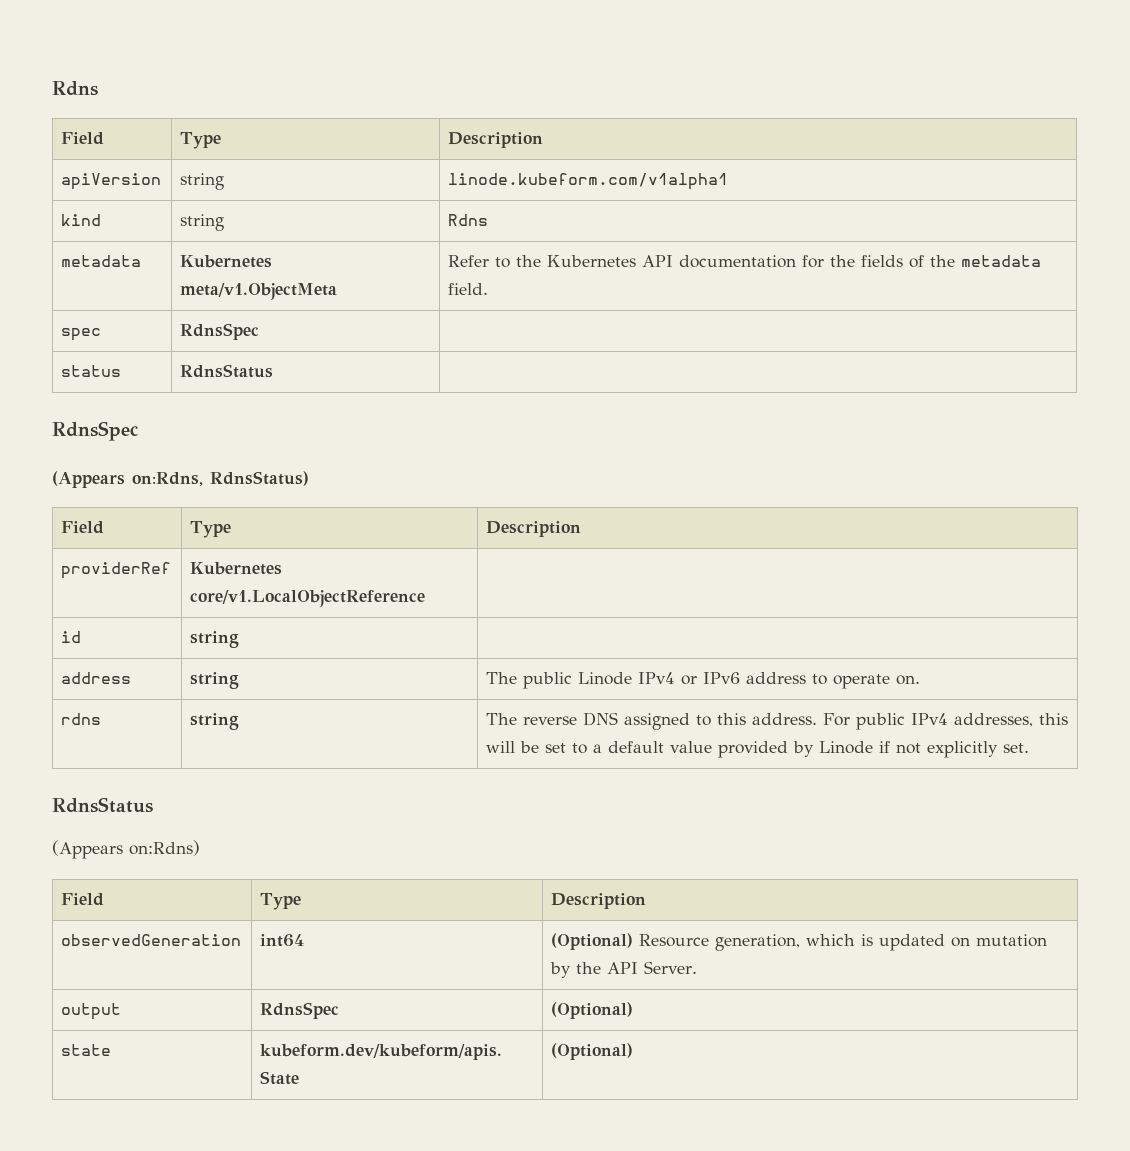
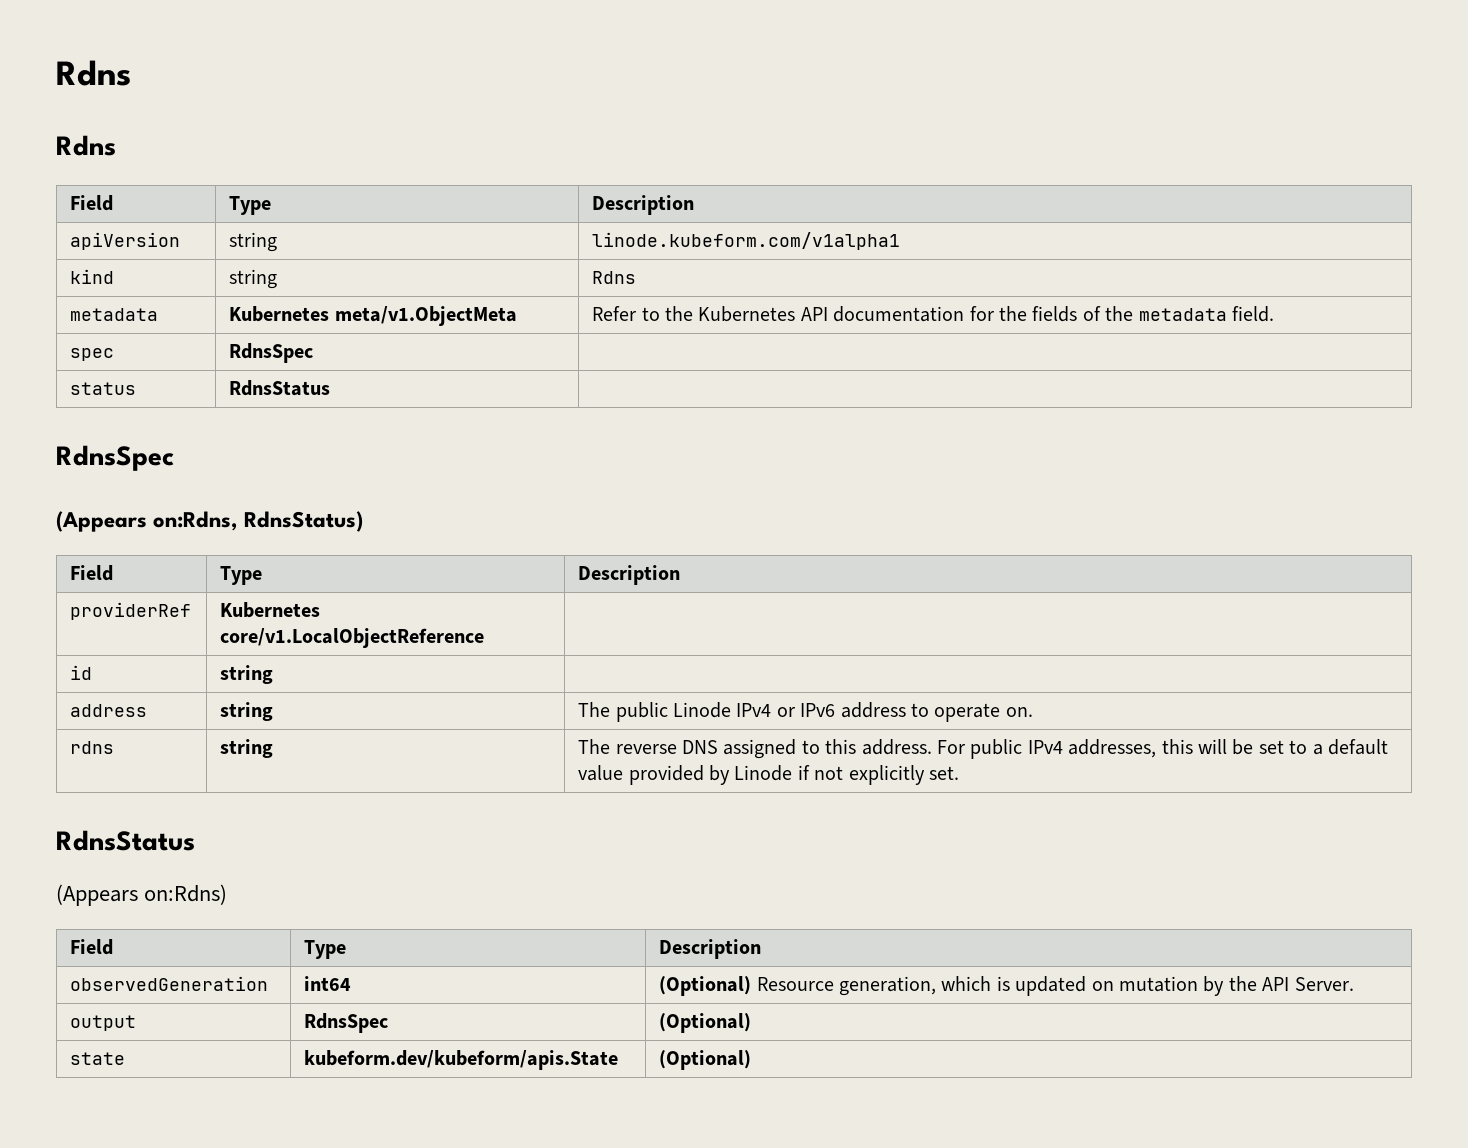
[52,81,98,96] Rdns -> [56,60,131,86] [56,135,116,156] Rdns // Rdns

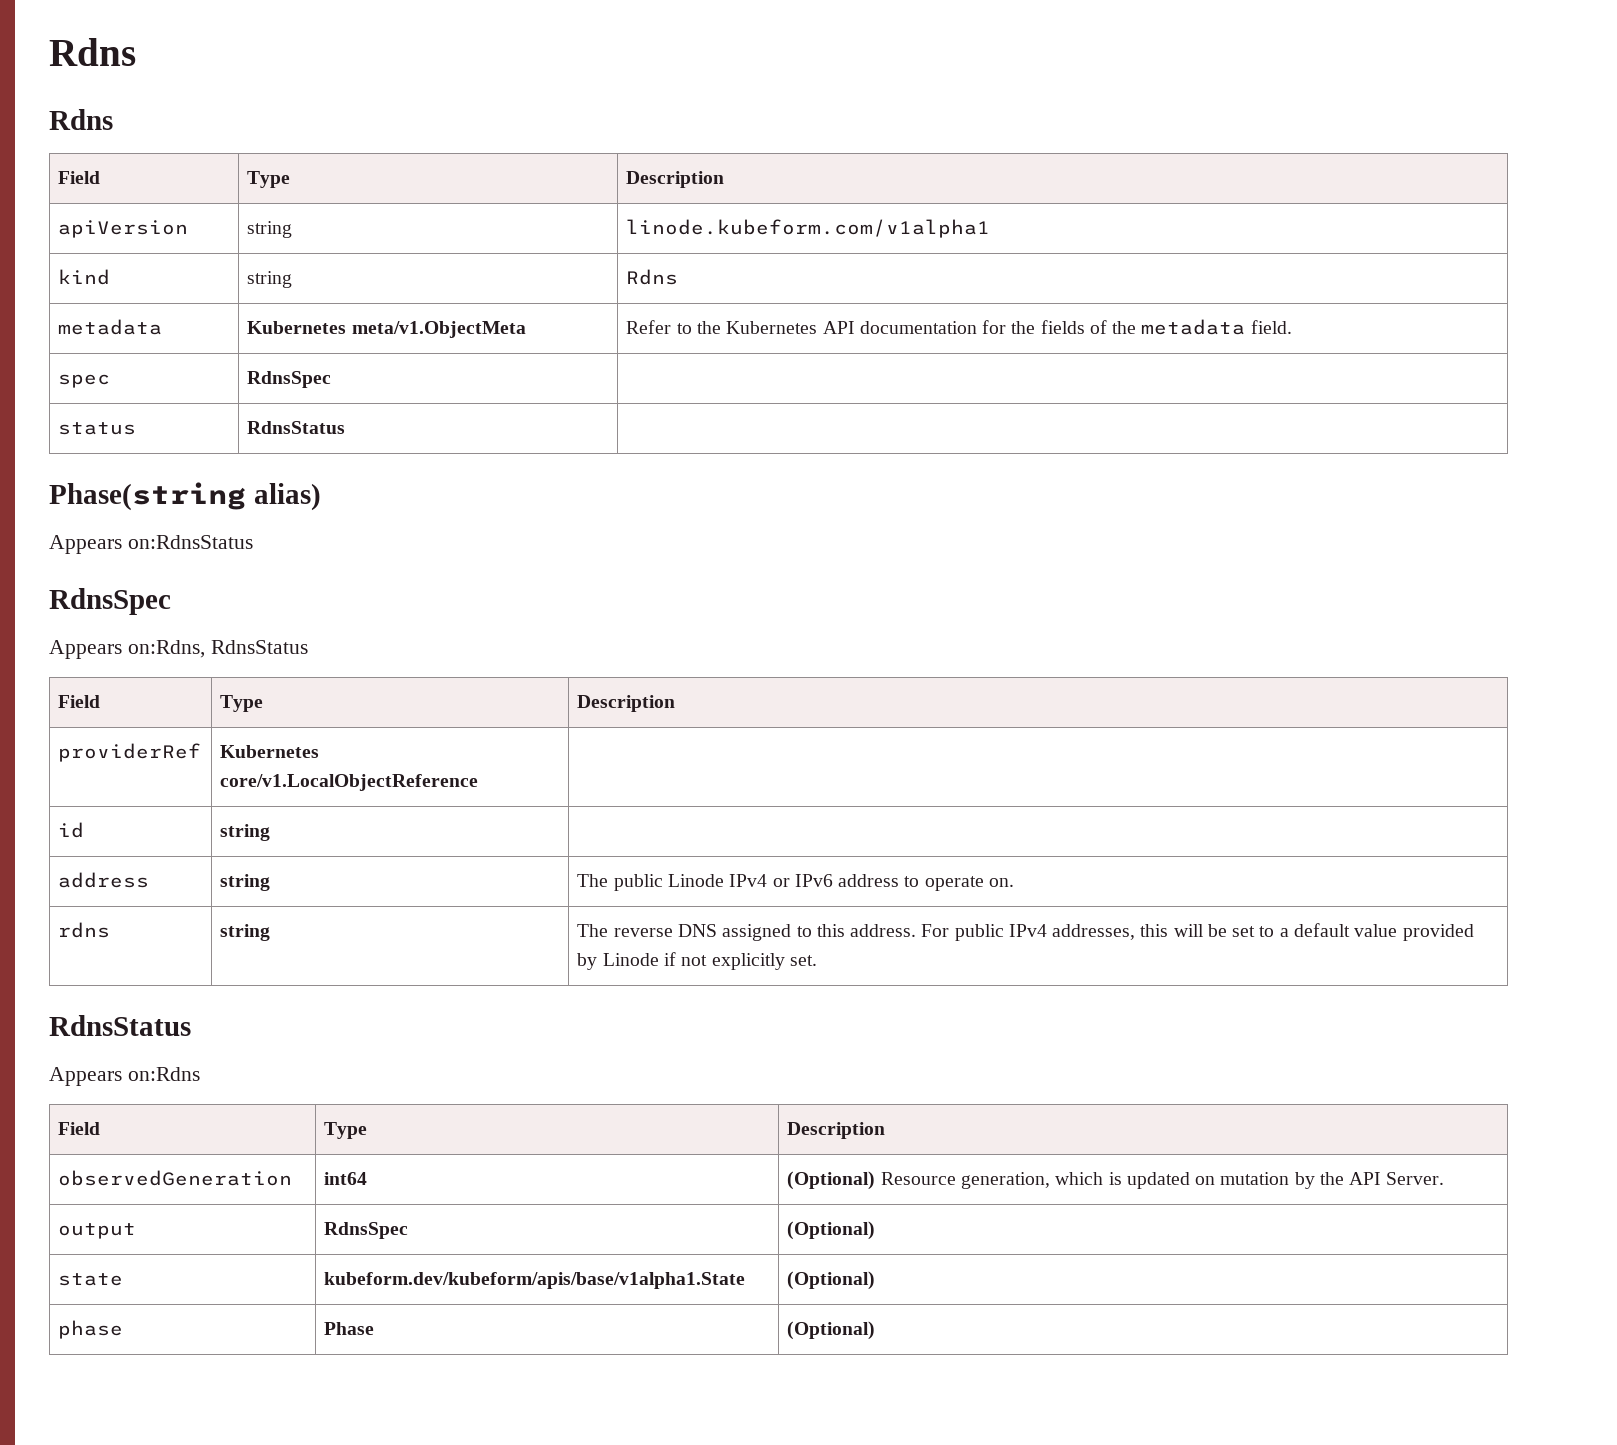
[56,445,174,471] [56,511,364,532] RdnsSpec // (Appears on:Rdns, RdnsStatus) -> [49,482,321,511] [49,535,253,554] [49,588,171,615] [49,640,308,659] Phase(string alias) // Appears on:RdnsStatus // RdnsSpec // Appears on:Rdns, RdnsStatus
[56,884,228,906] (Appears on:Rdns) -> [49,1067,200,1086] Appears on:Rdns
[304,1050,619,1070] [659,1050,752,1070] kubeform.dev/kubeform/apis.State | (Optional) -> [324,1272,746,1289] [787,1271,876,1290] [58,1320,124,1339] [324,1322,375,1335] [787,1321,876,1340] kubeform.dev/kubeform/apis/base/v1alpha1.State | (Optional) // phase | Phase | (Optional)

